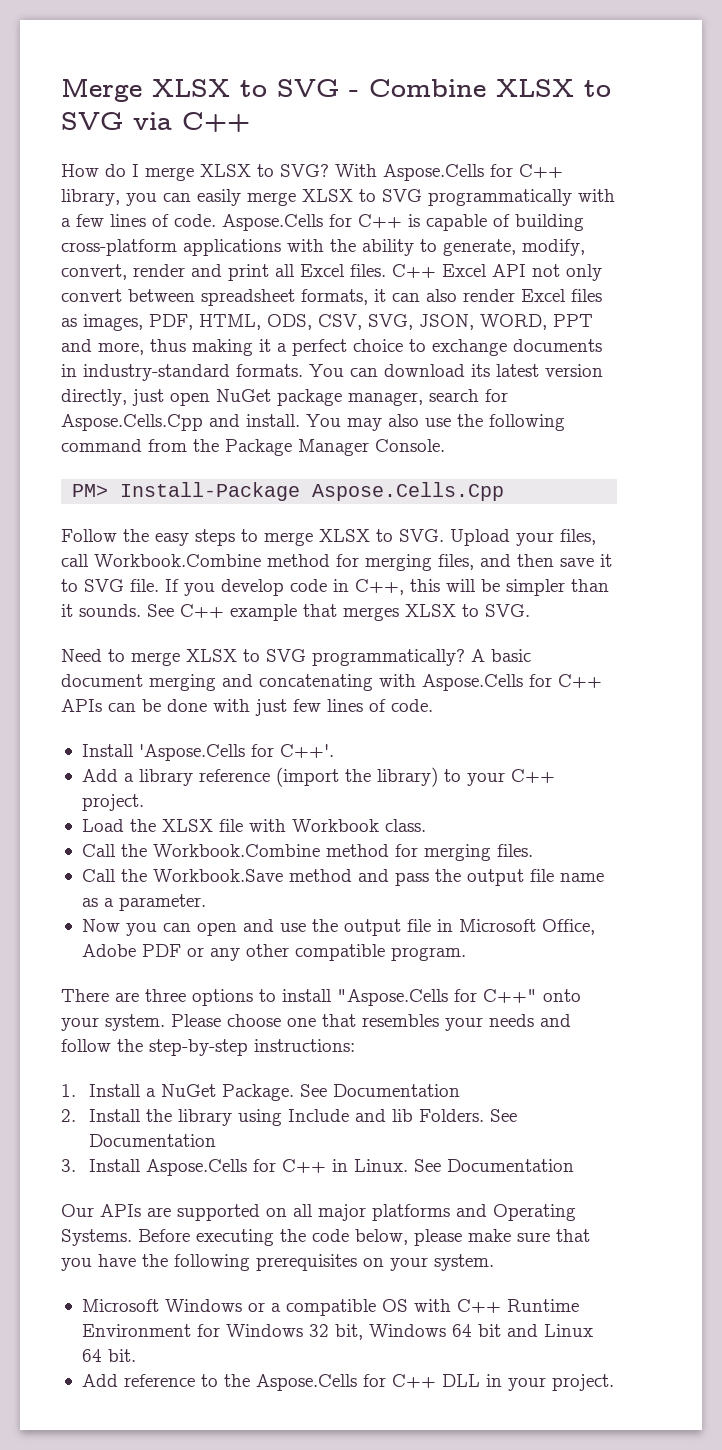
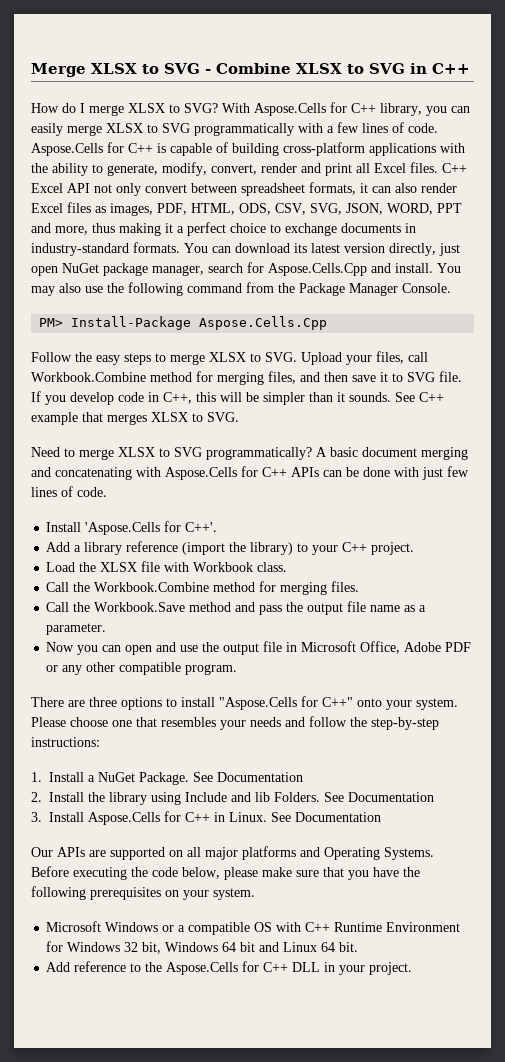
[133,112,172,130] via -> [410,63,427,74] in

